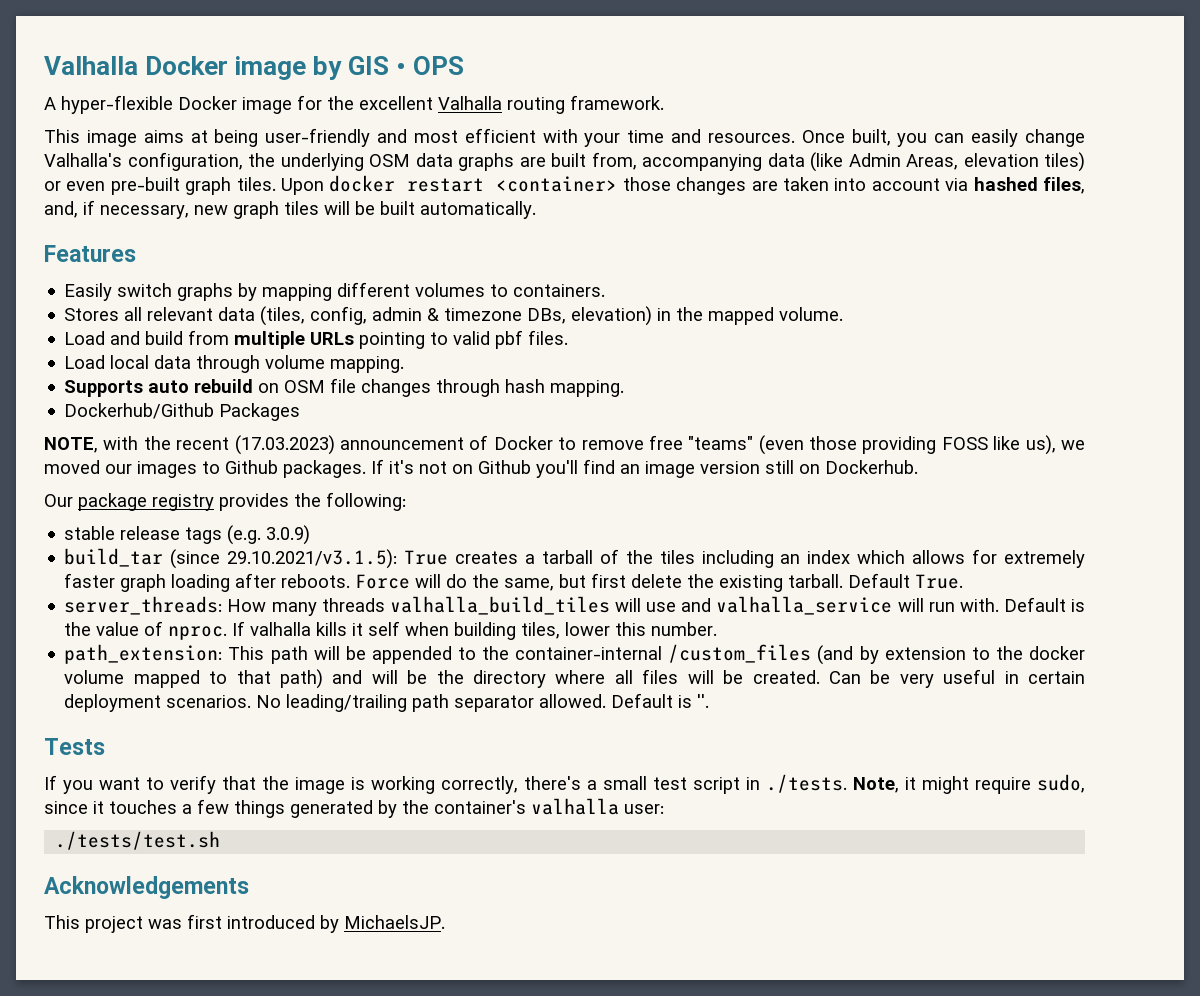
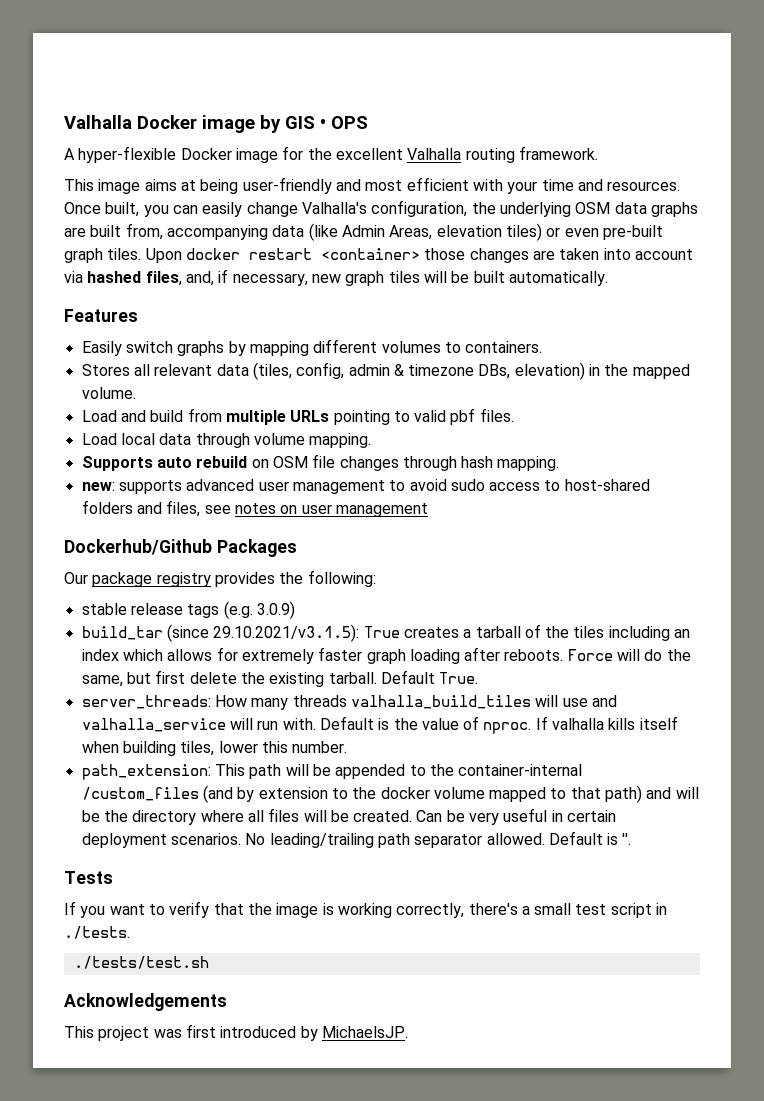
[64,403,301,421] [44,435,1086,455] [44,459,918,478] Dockerhub/Github Packages // NOTE, with the recent (17.03.2023) announcement of Docker to remove free "teams" (even those providing FOSS like us), we moved our images to Github packages. If it's not on Github you'll find an image version still on Dockerhub. -> [81,479,650,494] [81,500,428,517] [64,539,297,557] new: supports advanced user management to avoid sudo access to host-shared folders and files, see notes on user management // Dockerhub/Github Packages
[352,621,401,636] it self -> [639,716,678,730] itself
[853,774,1085,794] [44,798,664,818] Note, it might require sudo, since it touches a few things generated by the container's valhalla user: -> (130, 932) none

